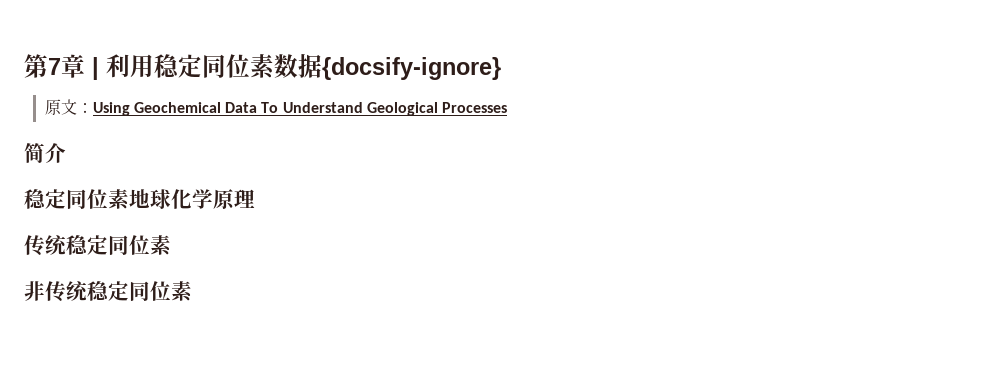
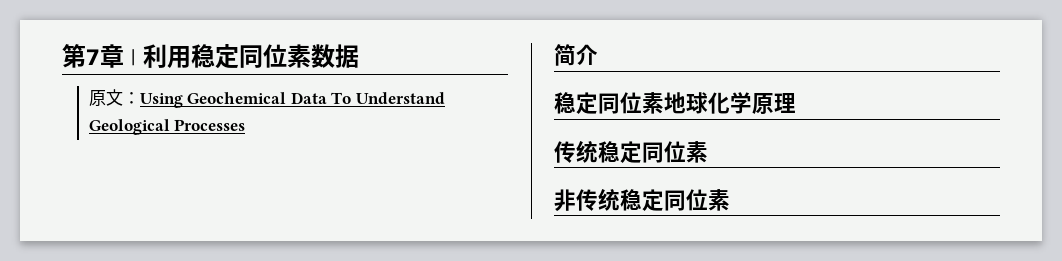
[322,57,501,80] {docsify-ignore} -> (359, 56) none

